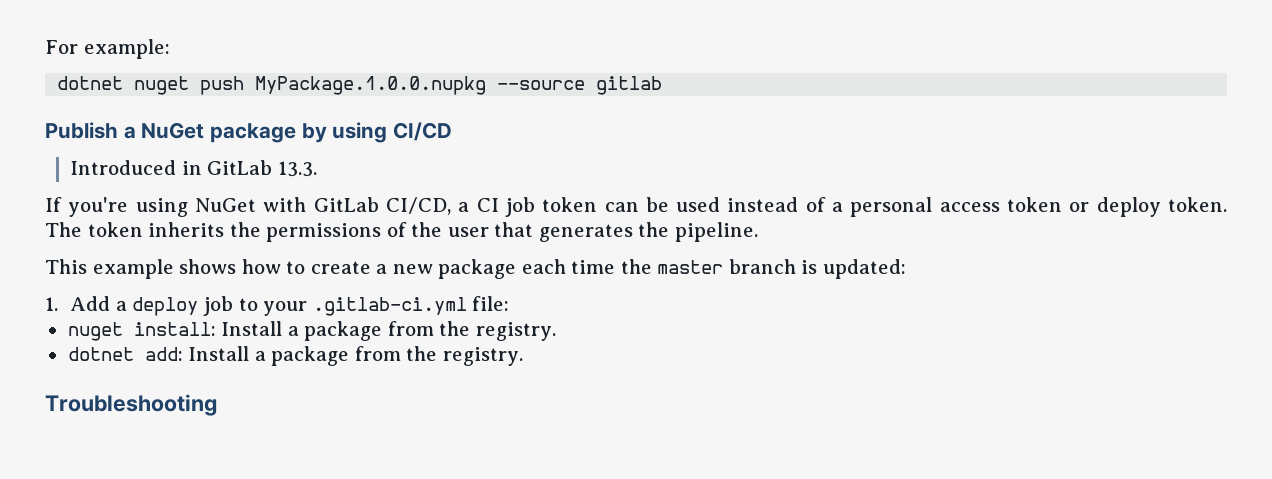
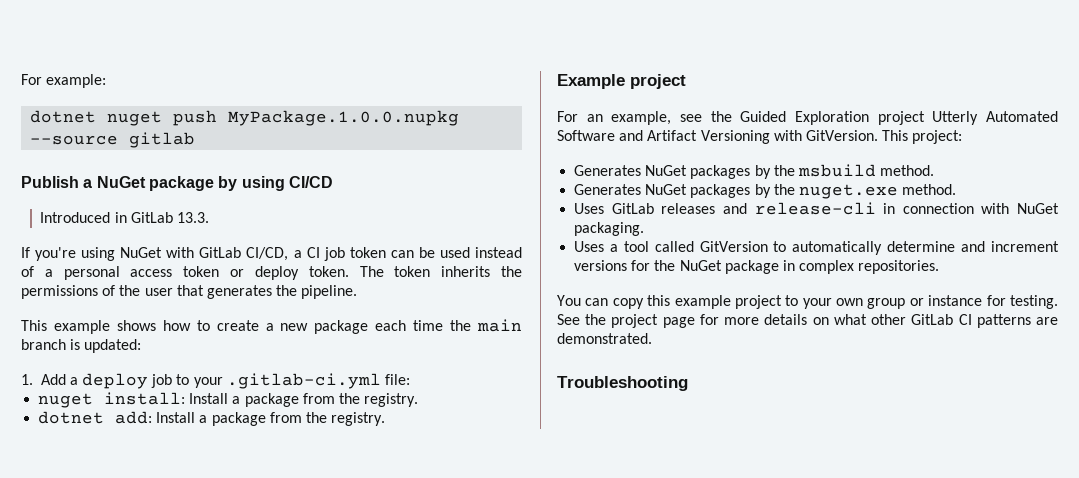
[657,260,724,274] master -> [477,319,522,332] main
(523, 356) none -> [557,74,686,89] [557,111,1058,125] [557,130,963,144] [574,164,935,179] [574,184,957,199] [574,202,1059,215] [574,222,645,236] [574,241,1059,255] [574,260,940,274] [557,295,1058,309] [557,314,1058,328] [557,333,652,344] // Example project // For an example, see the Guided Exploration project Utterly Automated Software and Artifact Versioning with GitVersion. This project: // Generates NuGet packages by the msbuild method. // Generates NuGet packages by the nuget.exe method. // Uses GitLab releases and release-cli in connection with NuGet packaging. // Uses a tool called GitVersion to automatically determine and increment versions for the NuGet package in complex repositories. // You can copy this example project to your own group or instance for testing. See the project page for more details on what other GitLab CI patterns are demonstrated.

